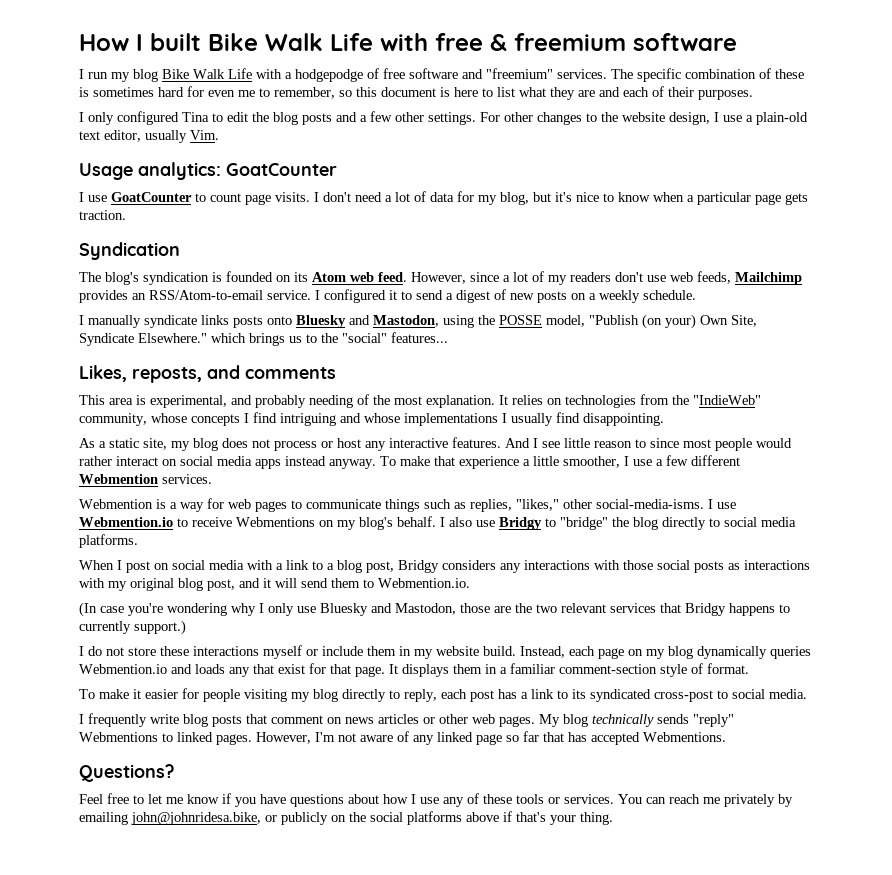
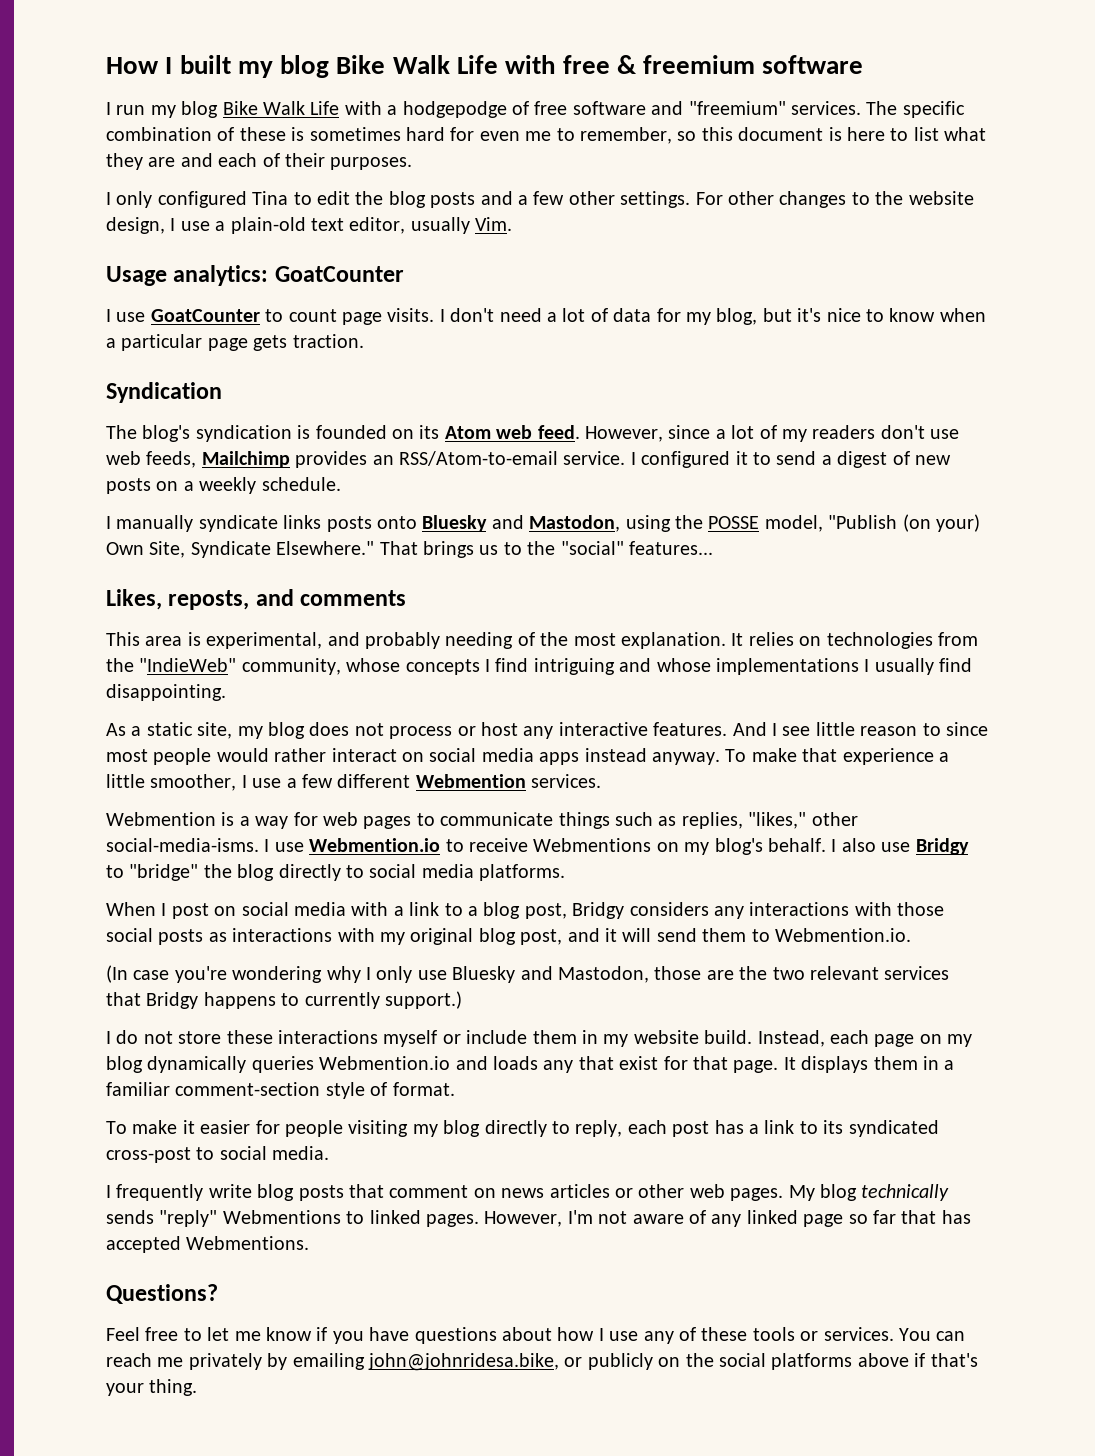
(201, 42) none -> [237,55,330,78] my blog
[211,333,246,343] which -> [379,541,418,555] That

